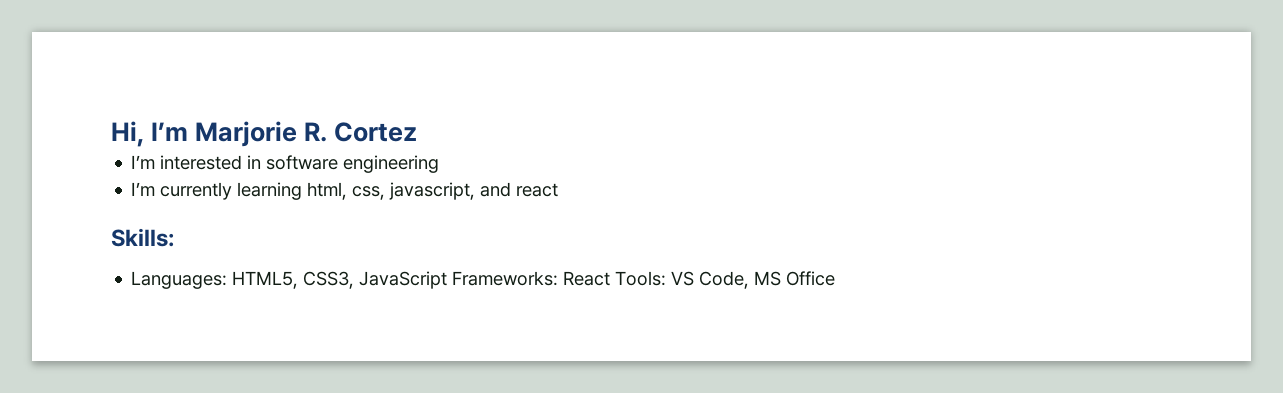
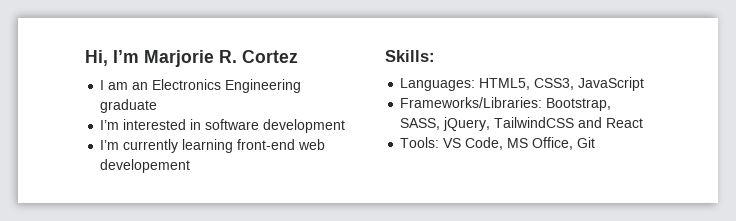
(418, 132) none -> [100,79,302,93] [100,99,158,113] // I am an Electronics Engineering graduate
[343,155,440,173] engineering -> [263,119,346,133] development
[307,182,559,200] html, css, javascript, and react -> [237,139,326,150] [100,159,191,173] front-end web developement
[452,271,559,286] Frameworks: -> [400,97,612,111] [400,117,603,131] // Frameworks/Libraries: Bootstrap, SASS, jQuery, TailwindCSS and
(611, 278) none -> (644, 123) //
[786,271,836,286] Office -> [532,137,596,150] Office, Git

